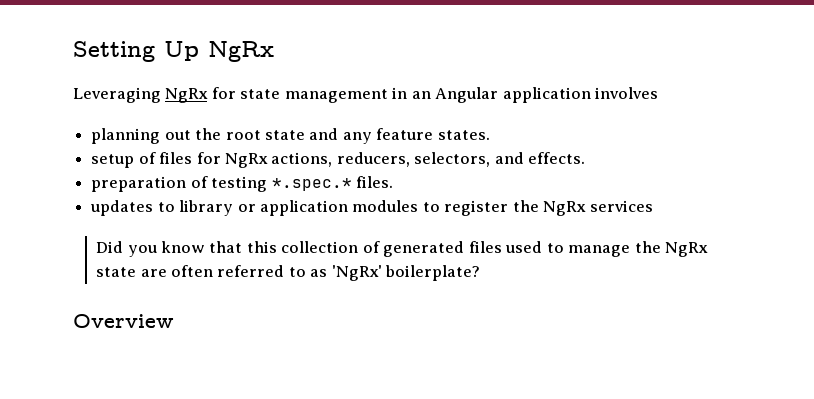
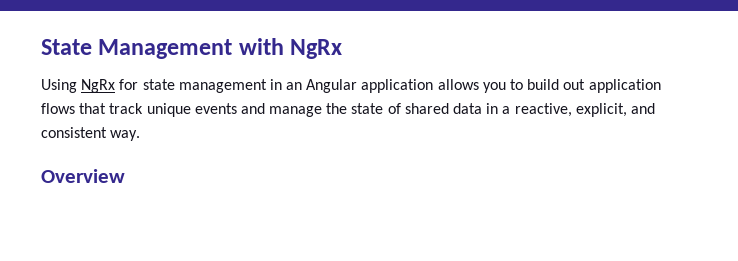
[73,41,199,62] Setting Up -> [41,38,284,59] State Management with
[73,87,161,103] Leveraging -> [41,79,77,93] Using
[595,87,659,99] [91,128,490,144] [91,152,586,168] [91,176,393,192] [90,200,653,216] [96,241,709,257] [96,265,481,281] involves // planning out the root state and any feature states. // setup of files for NgRx actions, reducers, selectors, and effects. // preparation of testing *.spec.* files. // updates to library or application modules to register the NgRx services // Did you know that this collection of generated files used to manage the NgRx state are often referred to as 'NgRx' boilerplate? -> [437,79,661,93] [41,103,655,117] [41,127,141,141] allows you to build out application flows that track unique events and manage the state of shared data in a reactive, explicit, and consistent way.

